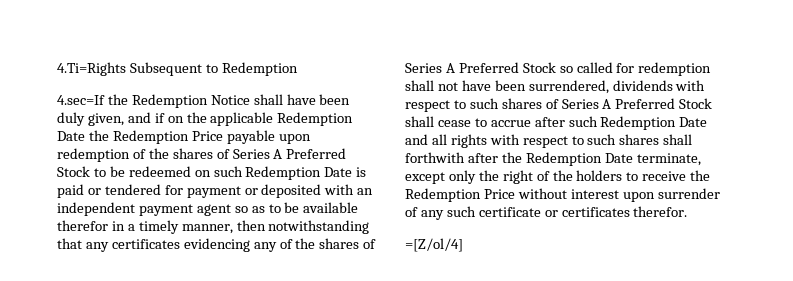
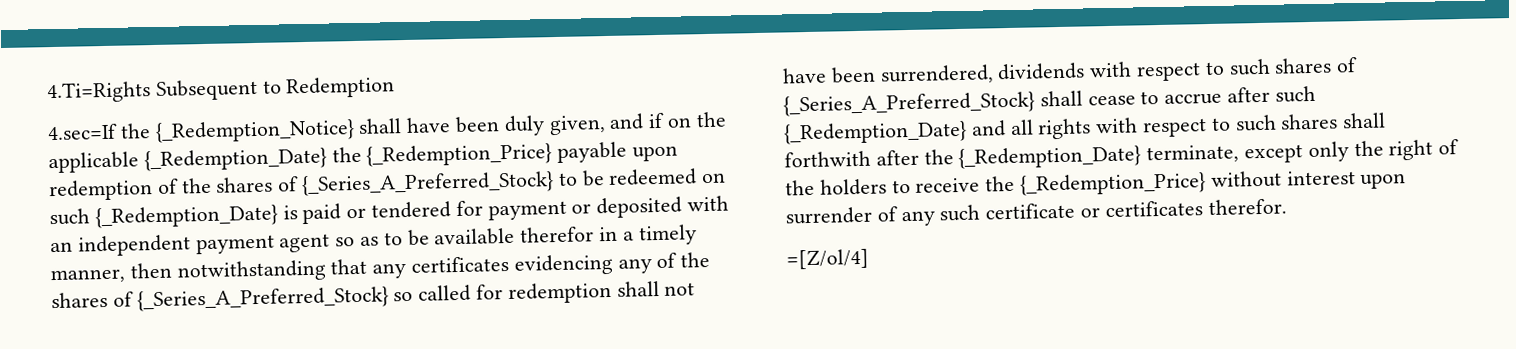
[131,94,250,108] Redemption Notice -> [154,119,355,143] {_Redemption_Notice}
[277,112,354,126] [57,130,223,144] Redemption Date the Redemption Price -> [143,143,553,172] {_Redemption_Date} the {_Redemption_Price}
[232,148,347,159] [57,166,90,177] Series A Preferred Stock -> [301,171,555,197] {_Series_A_Preferred_Stock}
[245,166,353,180] Redemption Date -> [94,204,278,229] {_Redemption_Date}
[405,62,556,73] Series A Preferred Stock -> [136,286,389,312] {_Series_A_Preferred_Stock}
[561,98,713,109] Series A Preferred Stock -> [783,91,1035,117] {_Series_A_Preferred_Stock}
[600,116,708,130] Redemption Date -> [784,120,967,145] {_Redemption_Date}
[525,152,633,166] Redemption Date -> [958,145,1142,170] {_Redemption_Date}
[405,188,515,202] Redemption Price -> [1020,172,1207,196] {_Redemption_Price}

